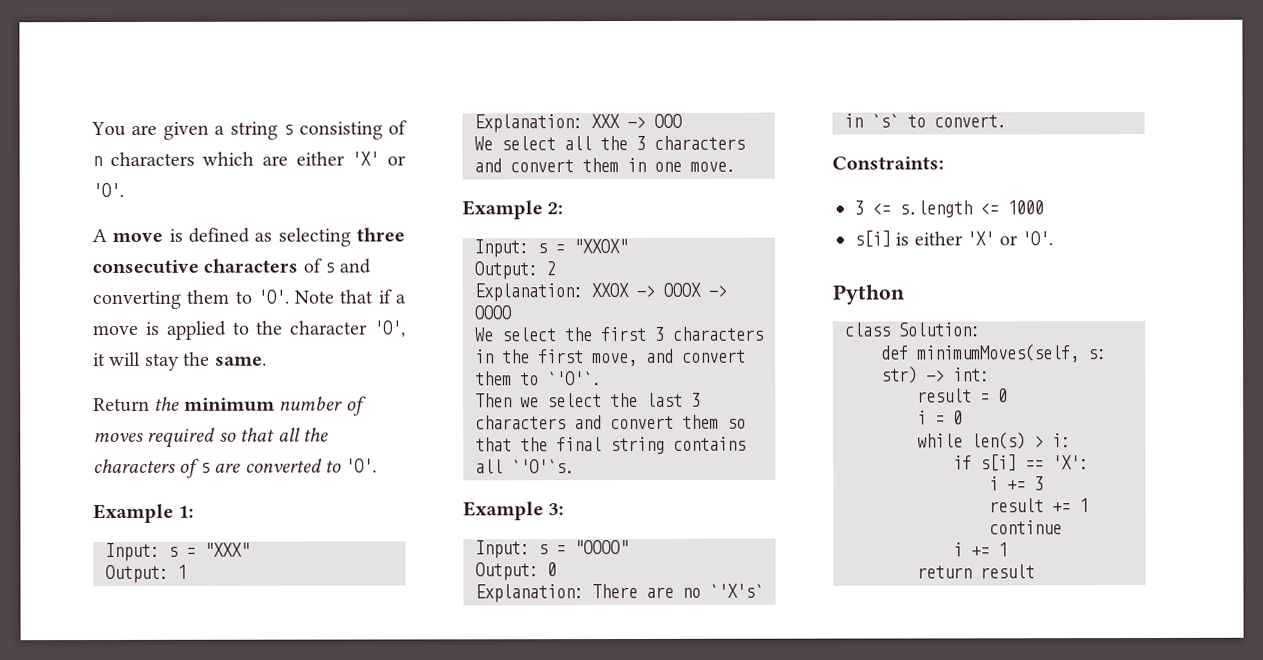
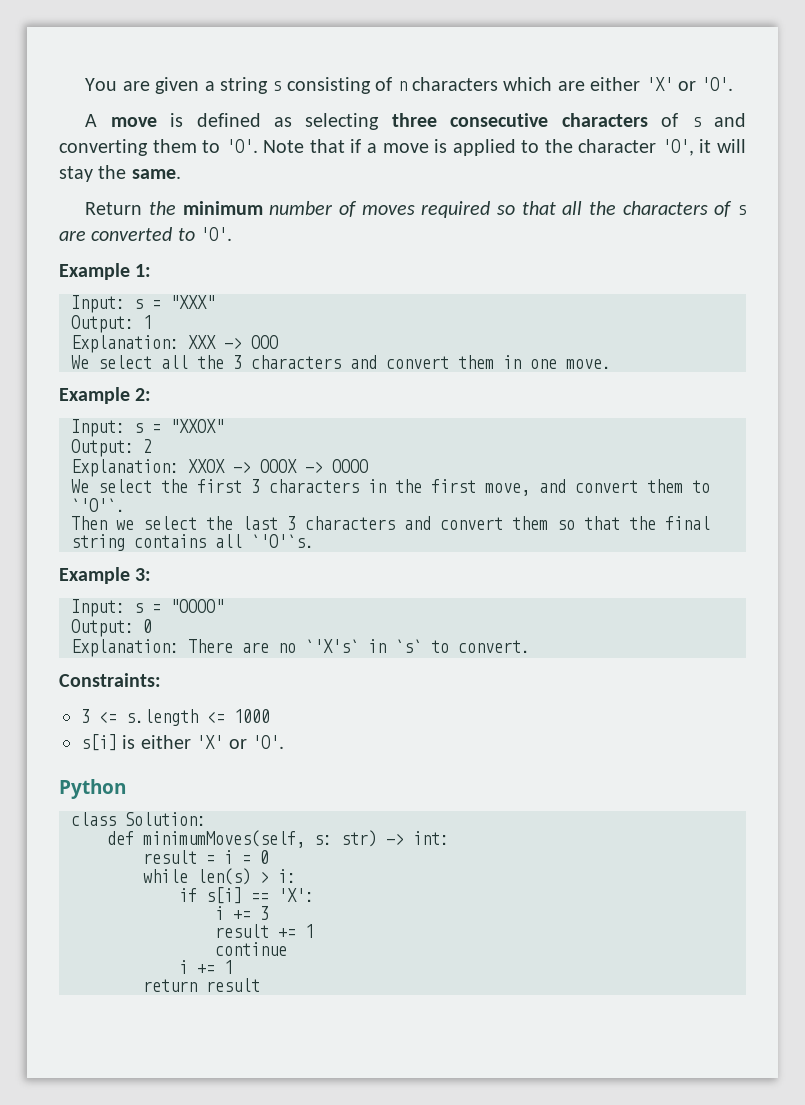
[998,388,1008,403] 0 // -> (215, 859) none

